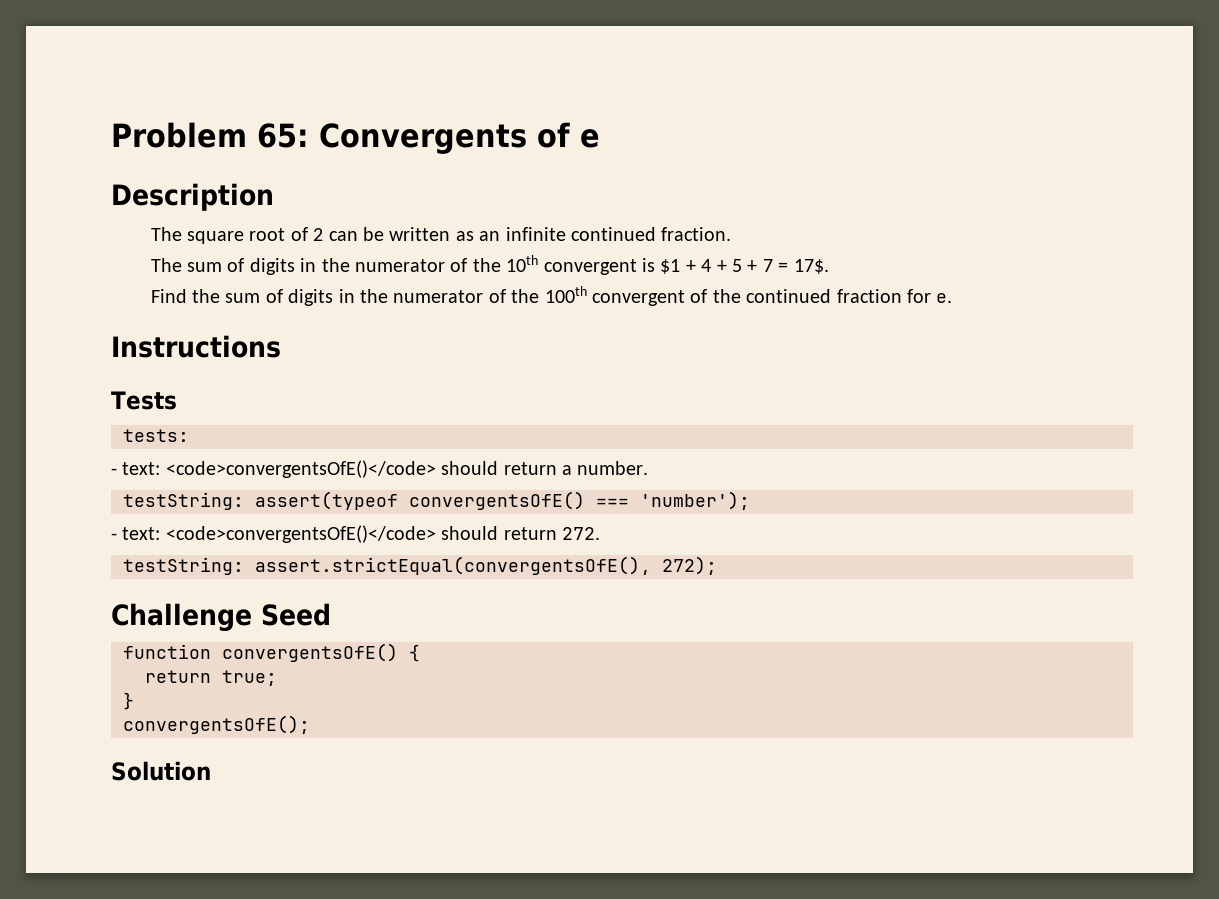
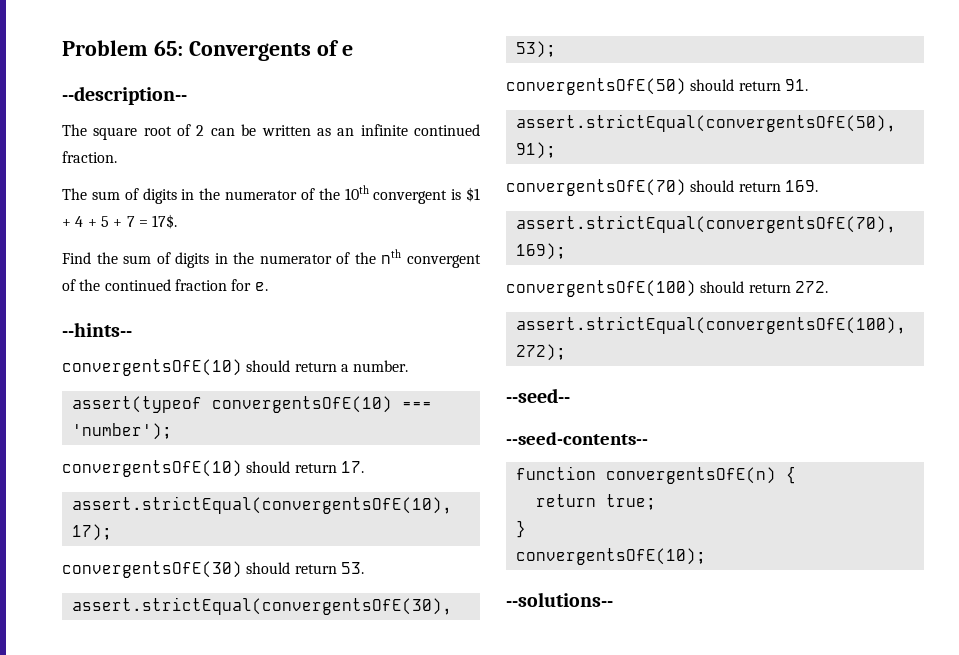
[111,183,274,211] Description -> [62,86,187,105] --description--
[544,286,587,303] 100th -> [381,249,402,264] nth
[111,335,281,358] [111,391,177,410] [123,429,189,442] [111,460,436,478] Instructions // Tests // tests: // - text: <code>convergentsOfE()</code> -> [62,322,132,337] [62,359,242,376] --hints-- // convergentsOfE(10)
[123,491,585,510] testString: assert(typeof convergentsOfE() -> [71,396,392,413] assert(typeof convergentsOfE(10)
[111,525,436,543] - text: <code>convergentsOfE()</code> -> [62,460,364,477] [71,496,452,514] [71,524,112,541] [62,561,364,578] [71,597,452,615] [515,41,556,58] [506,78,808,95] [515,114,896,132] [515,142,556,159] [506,179,818,196] [515,215,896,233] [515,243,566,260] [506,280,696,297] convergentsOfE(10) should return 17. // assert.strictEqual(convergentsOfE(10), 17); // convergentsOfE(30) should return 53. // assert.strictEqual(convergentsOfE(30), 53); // convergentsOfE(50) should return 91. // assert.strictEqual(convergentsOfE(50), 91); // convergentsOfE(70) should return 169. // assert.strictEqual(convergentsOfE(70), 169); // convergentsOfE(100)
[123,556,651,575] testString: assert.strictEqual(convergentsOfE(), -> [515,316,906,334] assert.strictEqual(convergentsOfE(100),
[111,603,331,632] Challenge Seed -> [506,388,570,403] [506,432,648,445] --seed-- // --seed-contents--
[222,643,398,662] convergentsOfE() -> [605,467,776,484] convergentsOfE(n)
[123,715,310,734] [111,761,211,781] convergentsOfE(); // Solution -> [515,548,706,565] [506,592,613,607] convergentsOfE(10); // --solutions--

